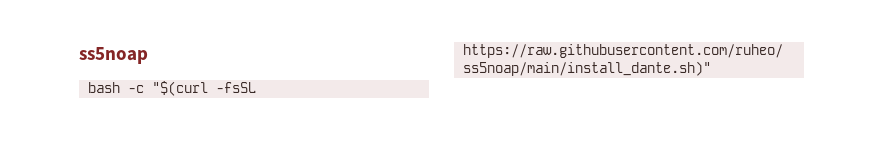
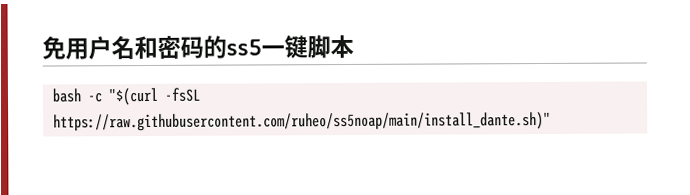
[79,47,148,64] ss5noap -> [42,34,354,60] 免用户名和密码的ss5一键脚本

